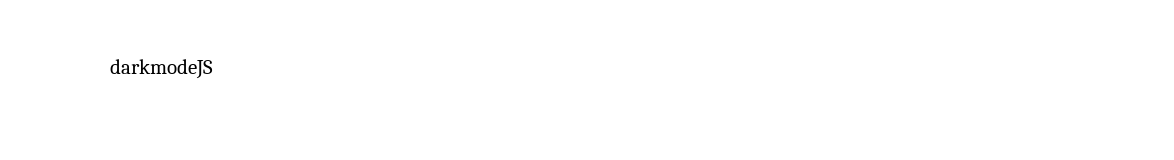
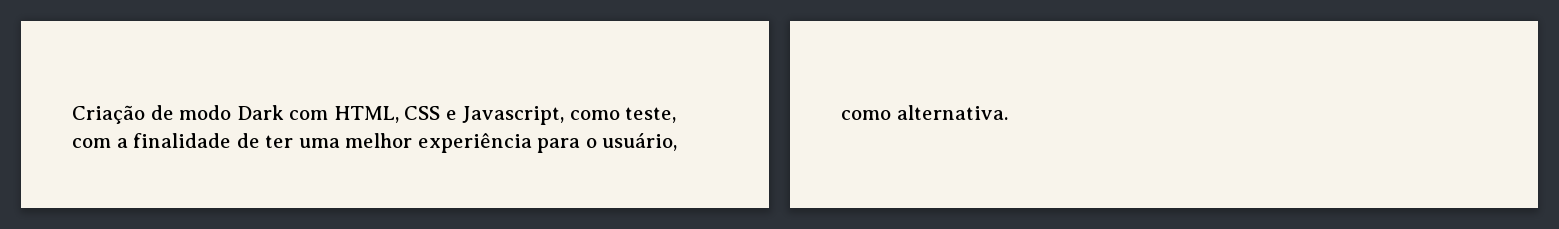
[110,59,213,79] darkmodeJS -> [72,105,677,125] [72,133,678,153] [841,105,1008,120] Criação de modo Dark com HTML, CSS e Javascript, como teste, com a finalidade de ter uma melhor experiência para o usuário, como alternativa.

